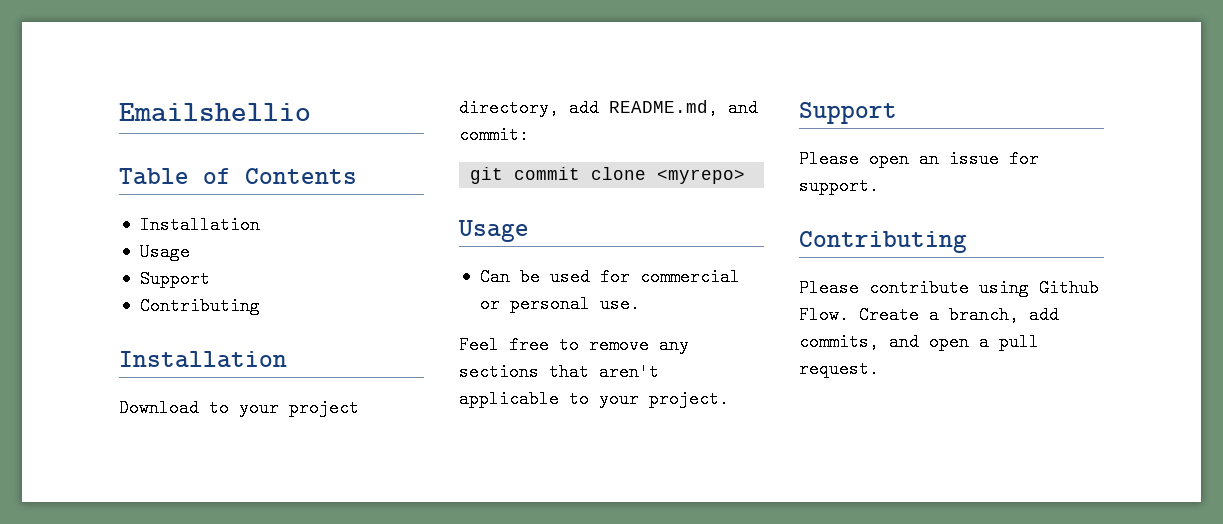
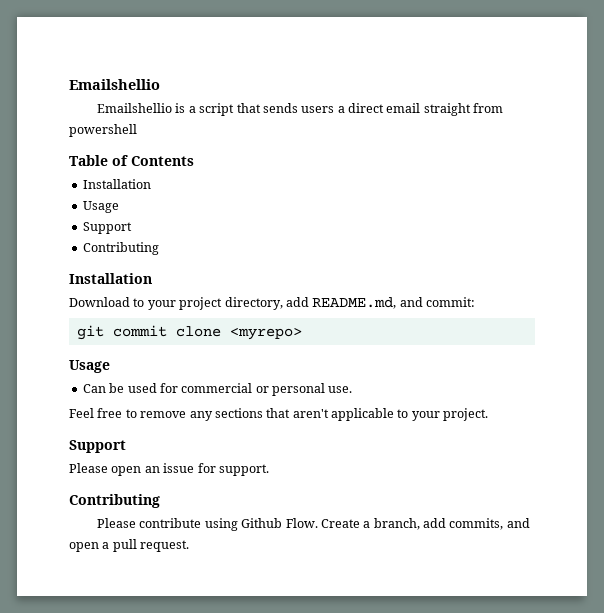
[119,103,311,122] Emailshellio -> [69,79,160,90] [97,103,504,116] [69,124,137,137] Emailshellio // Emailshellio is a script that sends users a direct email straight from powershell

